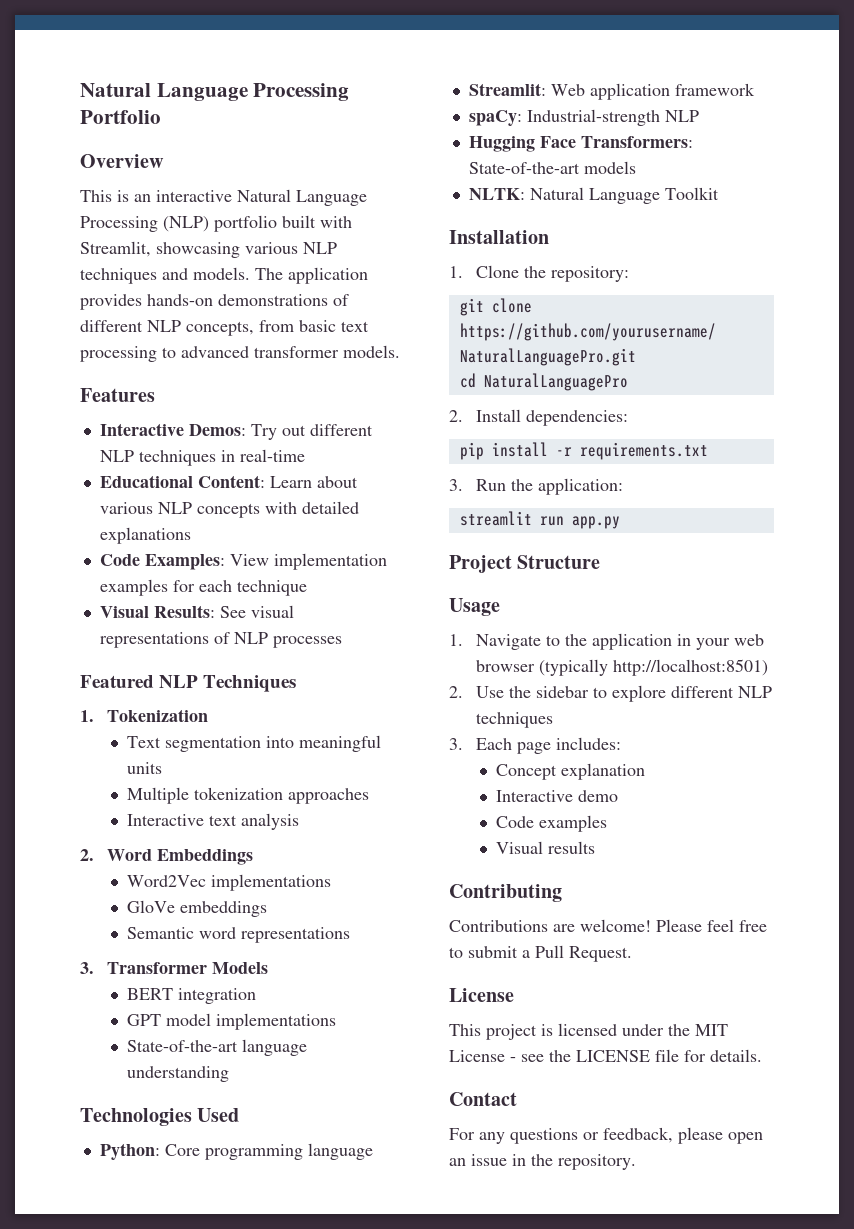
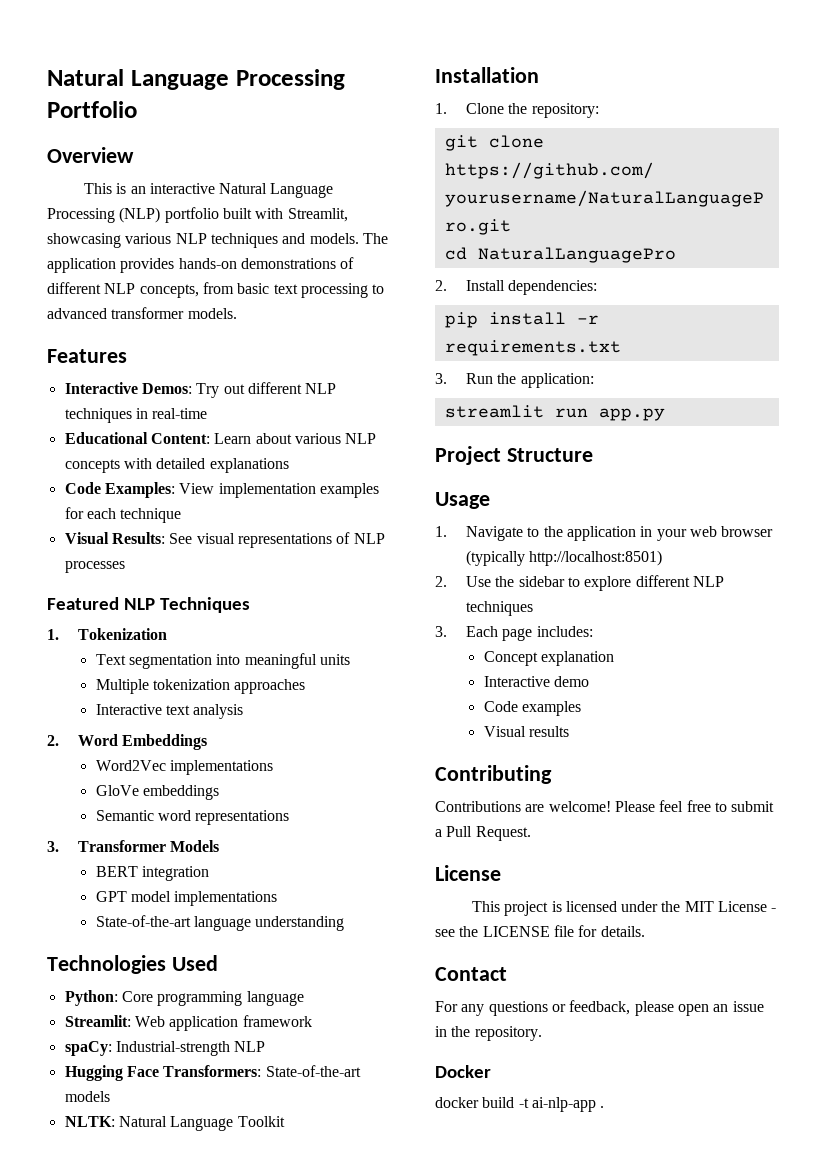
(636, 1162) none -> [435,1065,491,1078] [435,1097,605,1112] // Docker // docker build -t ai-nlp-app .

